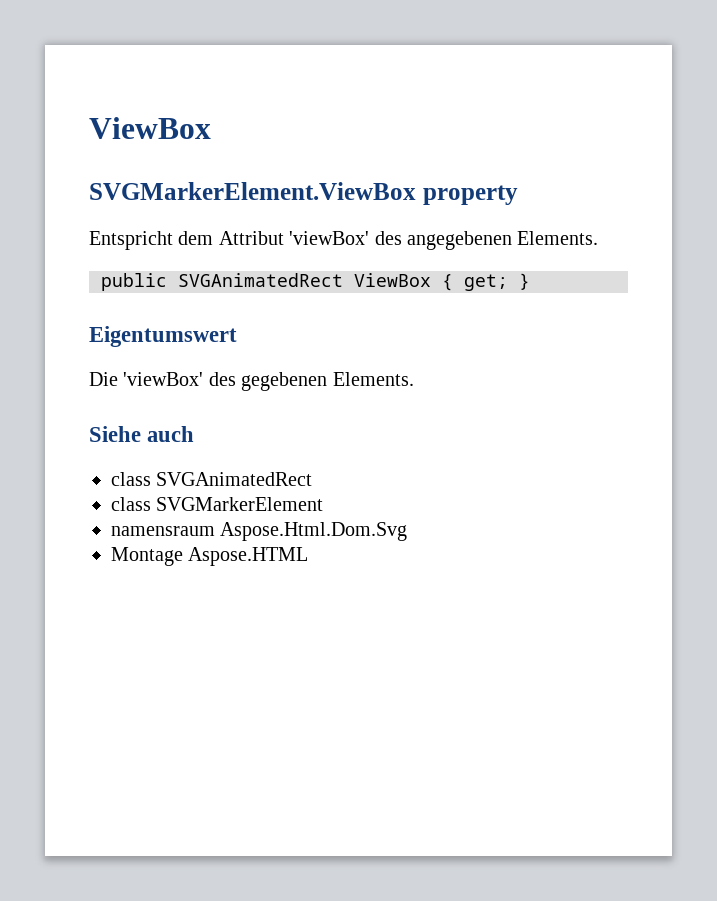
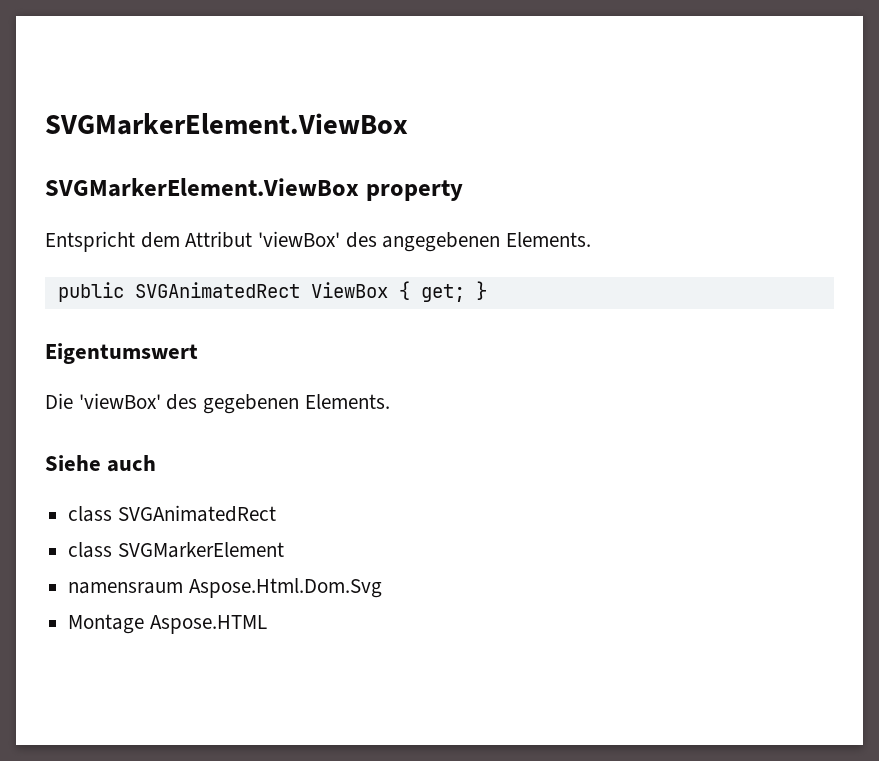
[89,117,211,139] ViewBox -> [45,113,408,135] SVGMarkerElement.ViewBox

